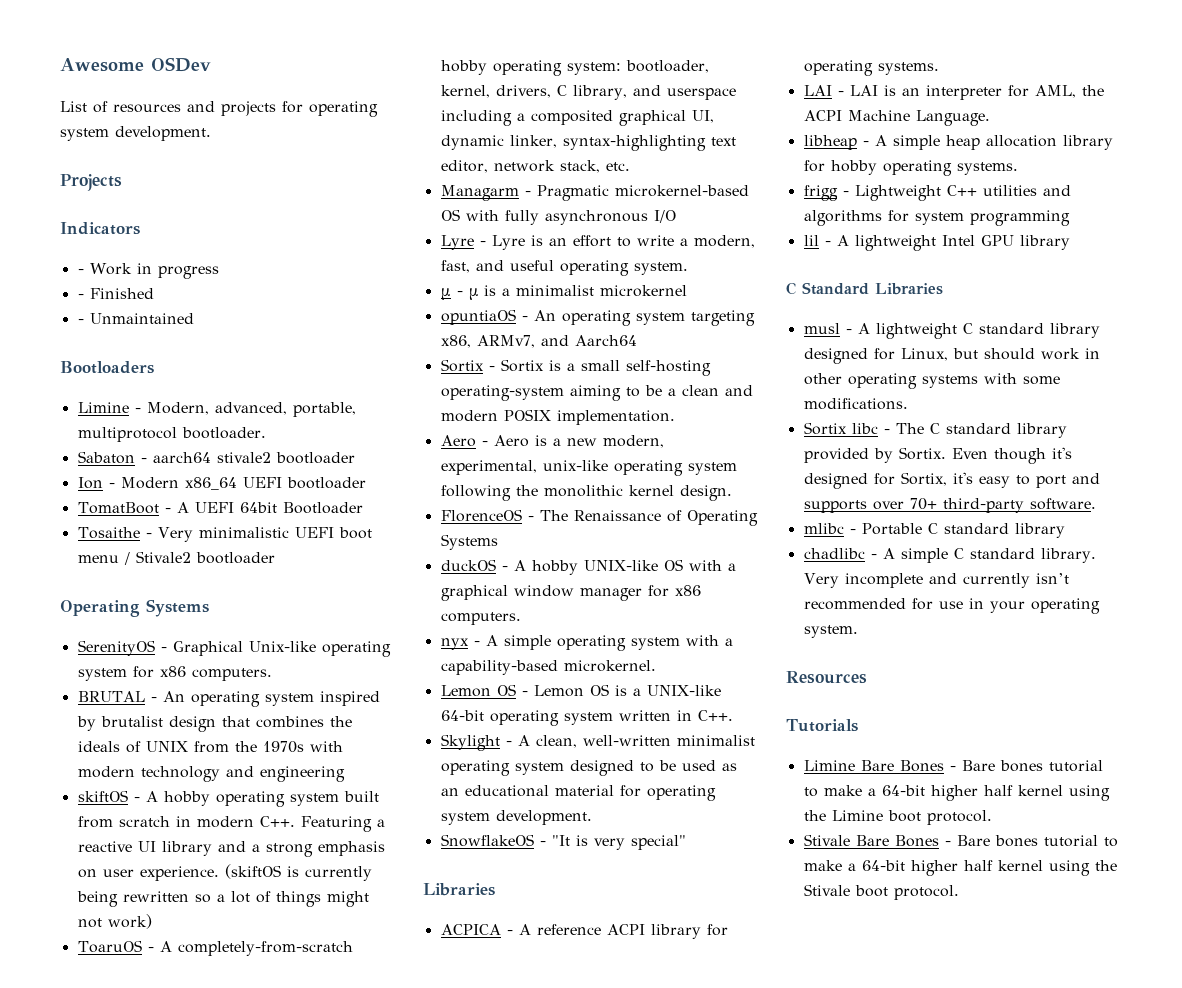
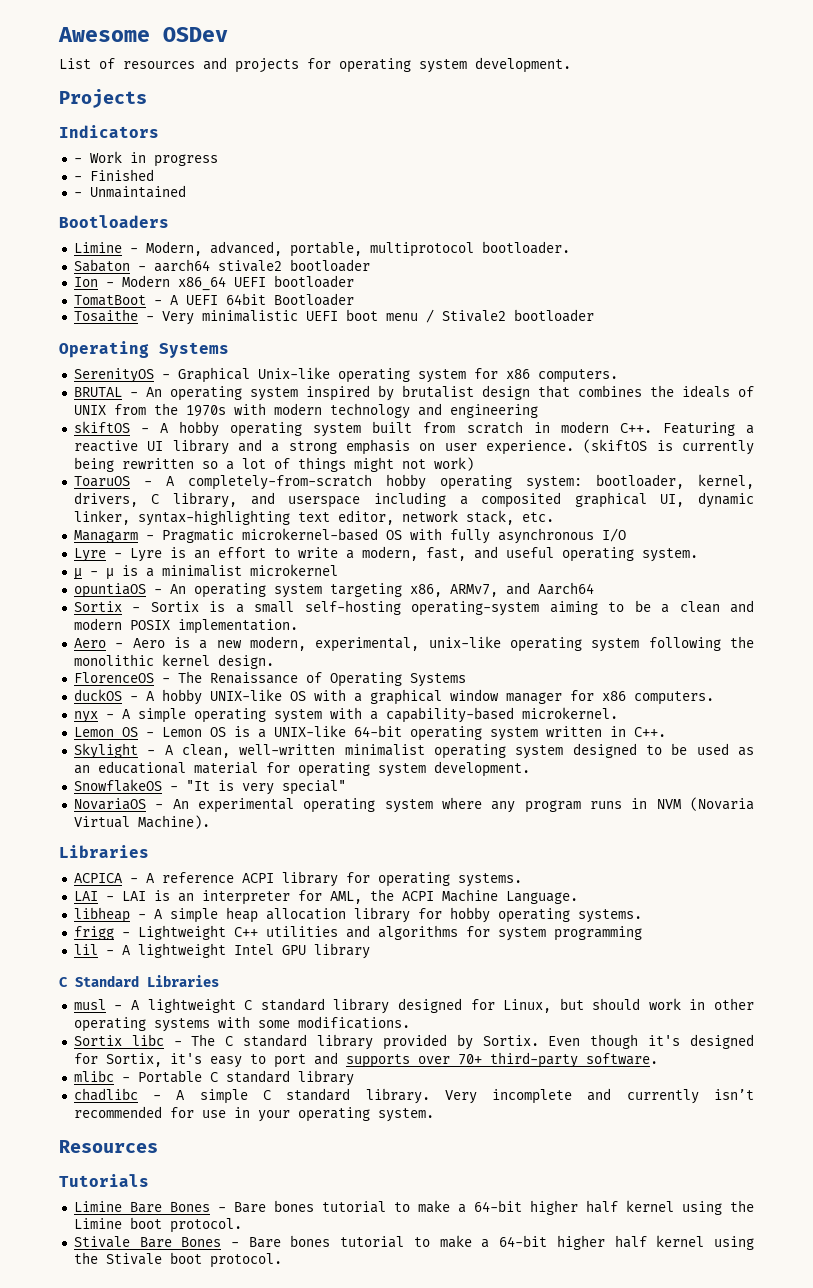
(686, 842) none -> [73,797,754,813] [73,815,210,829] // NovariaOS - An experimental operating system where any program runs in NVM (Novaria Virtual Machine).

